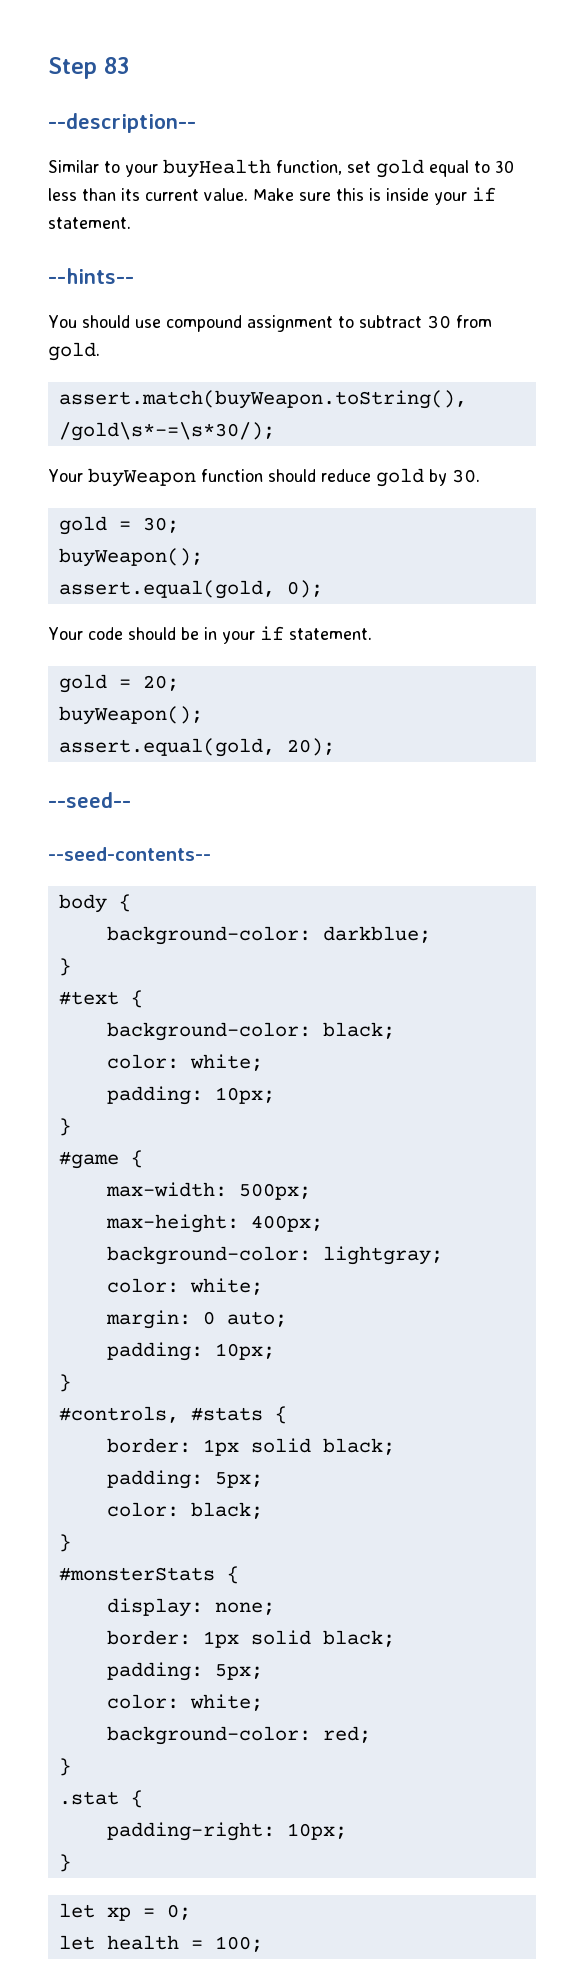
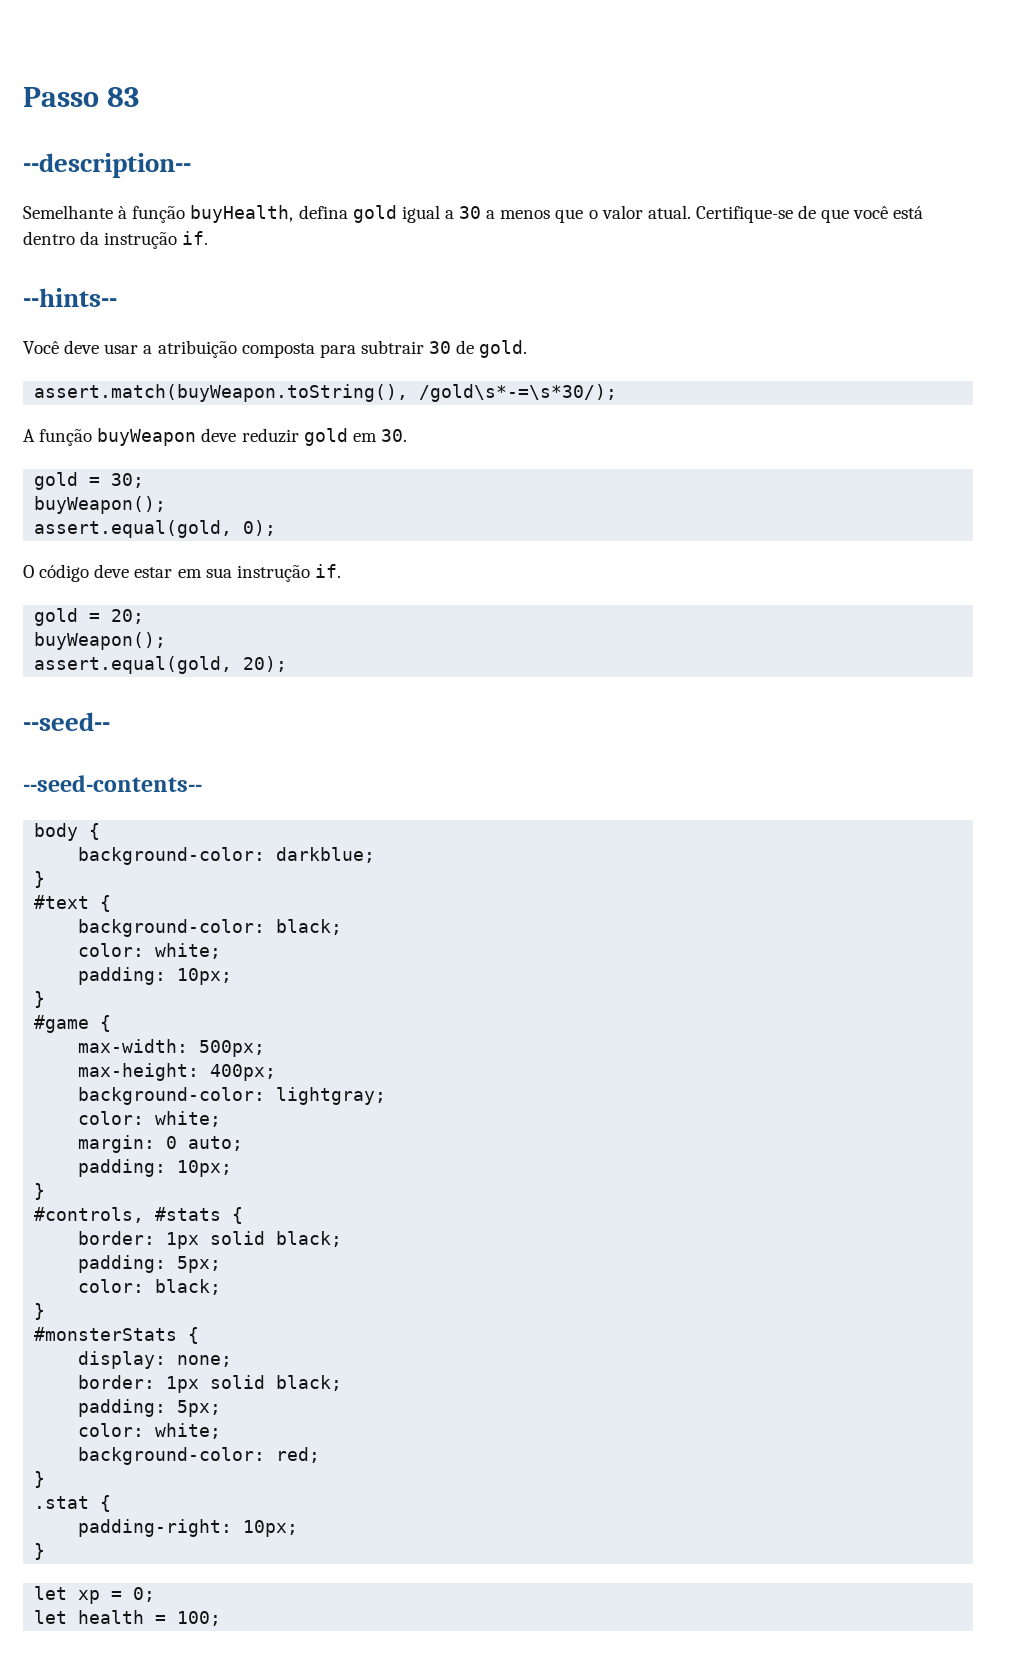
[48,57,97,79] Step -> [23,87,99,107] Passo
[48,159,514,178] [48,187,496,205] [48,217,131,229] [48,268,134,284] [48,315,492,332] [48,342,100,361] [58,390,467,409] [58,422,275,441] [48,468,447,487] Similar to your buyHealth function, set gold equal to 30 less than its current value. Make sure this is inside your if statement. // --hints-- // You should use compound assignment to subtract 30 from gold. // assert.match(buyWeapon.toString(), /gold\s*-=\s*30/); // Your buyWeapon function should reduce gold by -> [23,205,924,223] [23,231,209,249] [23,288,117,307] [23,340,528,358] [34,384,618,402] [23,428,377,446] Semelhante à função buyHealth, defina gold igual a 30 a menos que o valor atual. Certifique-se de que você está dentro da instrução if. // --hints-- // Você deve usar a atribuição composta para subtrair 30 de gold. // assert.match(buyWeapon.toString(), /gold\s*-=\s*30/); // A função buyWeapon deve reduzir gold em
[48,626,372,644] Your code should be in your if statement. -> [23,564,341,582] O código deve estar em sua instrução if.

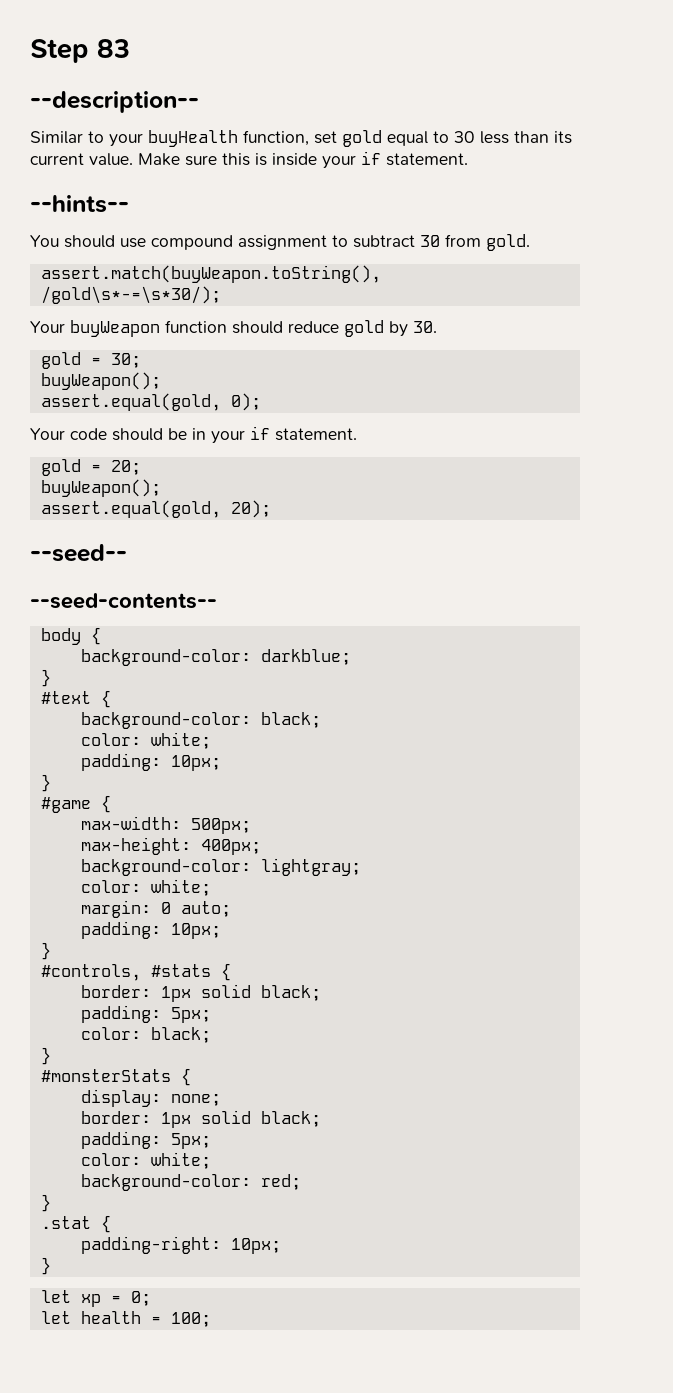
[23,87,99,107] Passo -> [30,39,89,63] Step
[23,205,924,223] [23,231,209,249] [23,288,117,307] [23,340,528,358] [34,384,618,402] [23,428,377,446] Semelhante à função buyHealth, defina gold igual a 30 a menos que o valor atual. Certifique-se de que você está dentro da instrução if. // --hints-- // Você deve usar a atribuição composta para subtrair 30 de gold. // assert.match(buyWeapon.toString(), /gold\s*-=\s*30/); // A função buyWeapon deve reduzir gold em -> [30,130,572,147] [30,151,468,169] [30,195,129,213] [30,234,530,251] [40,265,381,283] [40,286,221,304] [30,320,408,337] Similar to your buyHealth function, set gold equal to 30 less than its current value. Make sure this is inside your if statement. // --hints-- // You should use compound assignment to subtract 30 from gold. // assert.match(buyWeapon.toString(), /gold\s*-=\s*30/); // Your buyWeapon function should reduce gold by
[23,564,341,582] O código deve estar em sua instrução if. -> [30,426,357,444] Your code should be in your if statement.

